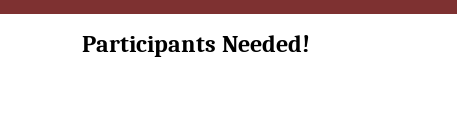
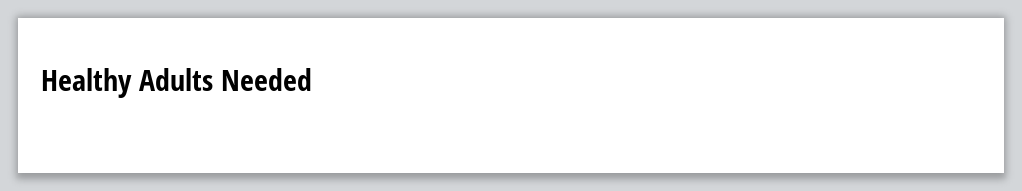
[82,35,311,57] Participants Needed! -> [41,68,313,98] Healthy Adults Needed

